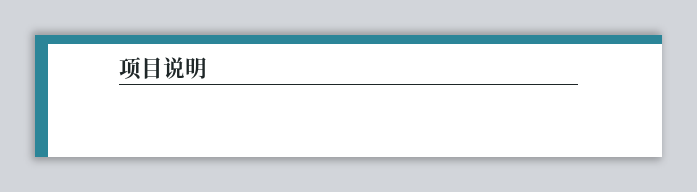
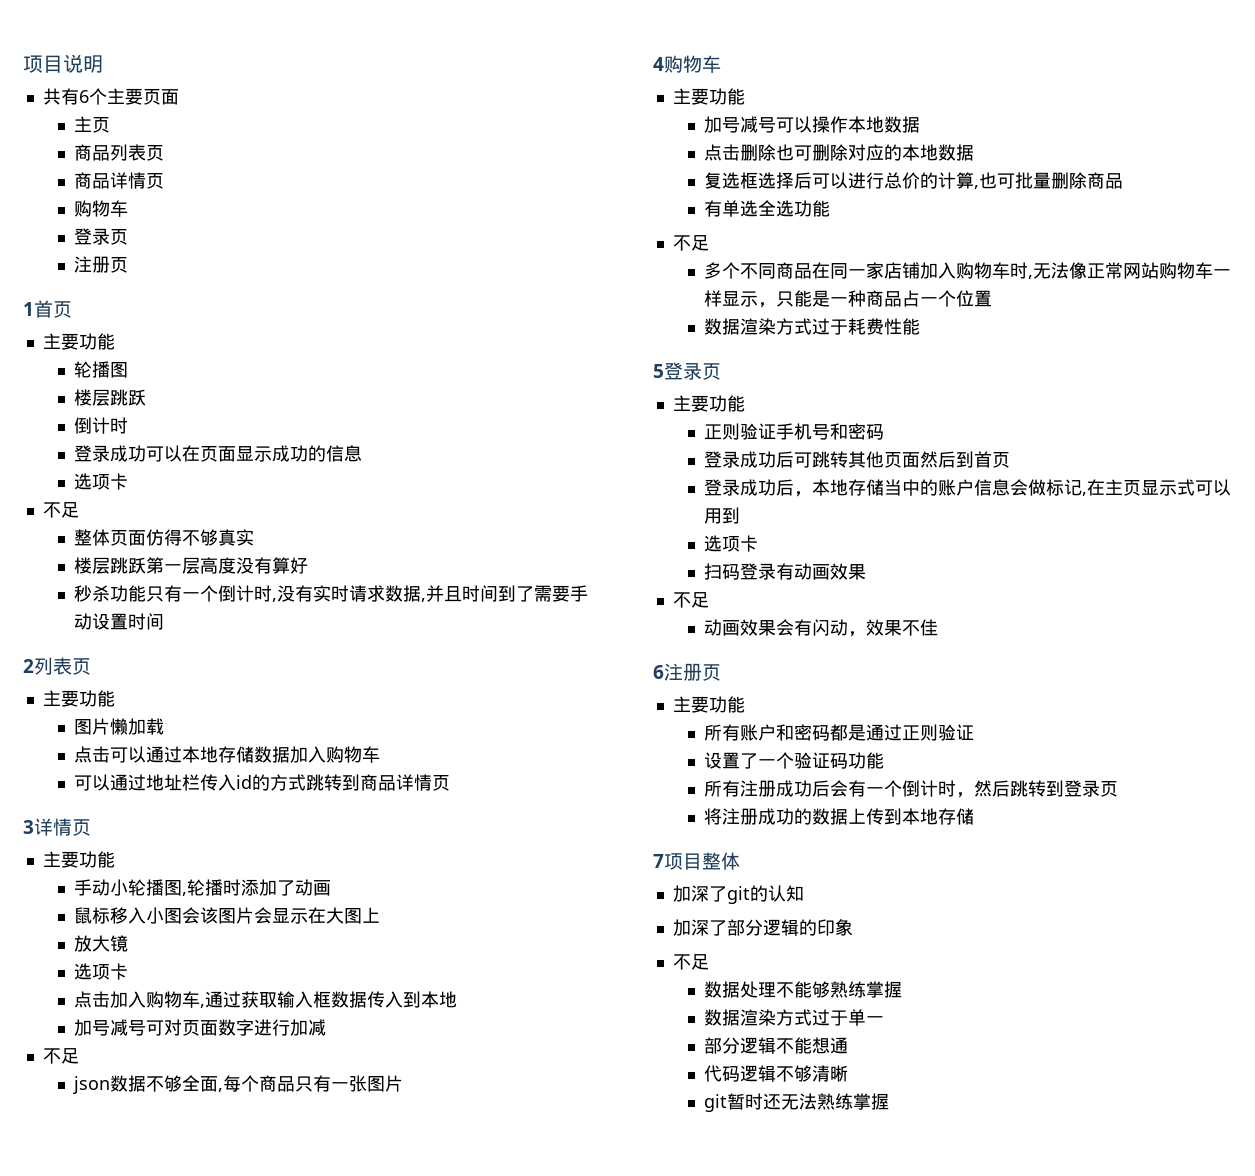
(207, 68) none -> [42,88,179,105] [73,116,110,133] [73,144,164,161] [73,172,164,189] [73,200,128,217] [73,228,128,245] [73,256,128,273] [23,300,72,318] [42,333,115,350] [73,361,128,378] [73,389,146,406] [73,417,128,434] [73,445,362,462] [73,473,128,490] [42,502,79,518] [73,529,254,546] [73,557,308,574] [73,585,588,602] [73,613,164,630] [23,657,91,675] [42,690,115,707] [73,718,164,735] [73,746,380,763] [73,774,450,791] [23,818,91,836] [42,851,115,868] [73,879,331,896] [73,907,380,924] [73,935,128,952] [73,963,128,980] [73,991,457,1008] [73,1019,326,1036] [42,1048,79,1064] [72,1075,403,1094] [653,55,721,73] [672,88,745,105] [703,116,920,133] [703,144,974,161] [703,172,1123,189] [703,200,830,217] [672,235,709,251] [703,262,1231,279] [703,290,992,308] [703,318,920,335] [653,362,721,380] [672,395,745,412] [703,423,884,440] [703,451,1010,468] [703,479,1231,497] [703,507,740,524] [703,535,758,552] [703,563,866,580] [672,592,709,608] [703,619,938,637] [653,663,721,681] [672,696,745,713] [703,724,974,741] [703,752,884,769] [703,780,1118,798] [703,808,974,825] [653,852,740,870] [672,885,804,904] [672,919,853,936] [672,954,709,970] [703,981,902,998] [703,1009,884,1026] [703,1037,848,1054] [703,1065,848,1082] [703,1093,889,1112] // 共有6个主要页面 // 主页 // 商品列表页 // 商品详情页 // 购物车 // 登录页 // 注册页 // 1首页 // 主要功能 // 轮播图 // 楼层跳跃 // 倒计时 // 登录成功可以在页面显示成功的信息 // 选项卡 // 不足 // 整体页面仿得不够真实 // 楼层跳跃第一层高度没有算好 // 秒杀功能只有一个倒计时,没有实时请求数据,并且时间到了需要手动设置时间 // 2列表页 // 主要功能 // 图片懒加载 // 点击可以通过本地存储数据加入购物车 // 可以通过地址栏传入id的方式跳转到商品详情页 // 3详情页 // 主要功能 // 手动小轮播图,轮播时添加了动画 // 鼠标移入小图会该图片会显示在大图上 // 放大镜 // 选项卡 // 点击加入购物车,通过获取输入框数据传入到本地 // 加号减号可对页面数字进行加减 // 不足 // json数据不够全面,每个商品只有一张图片 // 4购物车 // 主要功能 // 加号减号可以操作本地数据 // 点击删除也可删除对应的本地数据 // 复选框选择后可以进行总价的计算,也可批量删除商品 // 有单选全选功能 // 不足 // 多个不同商品在同一家店铺加入购物车时,无法像正常网站购物车一样显示，只能是一种商品占一个位置 // 数据渲染方式过于耗费性能 // 5登录页 // 主要功能 // 正则验证手机号和密码 // 登录成功后可跳转其他页面然后到首页 // 登录成功后，本地存储当中的账户信息会做标记,在主页显示式可以用到 // 选项卡 // 扫码登录有动画效果 // 不足 // 动画效果会有闪动，效果不佳 // 6注册页 // 主要功能 // 所有账户和密码都是通过正则验证 // 设置了一个验证码功能 // 所有注册成功后会有一个倒计时，然后跳转到登录页 // 将注册成功的数据上传到本地存储 // 7项目整体 // 加深了git的认知 // 加深了部分逻辑的印象 // 不足 // 数据处理不能够熟练掌握 // 数据渲染方式过于单一 // 部分逻辑不能想通 // 代码逻辑不够清晰 // git暂时还无法熟练掌握

